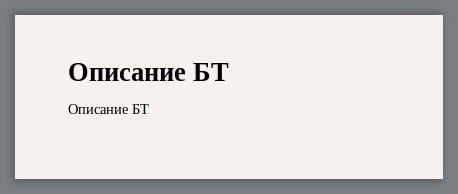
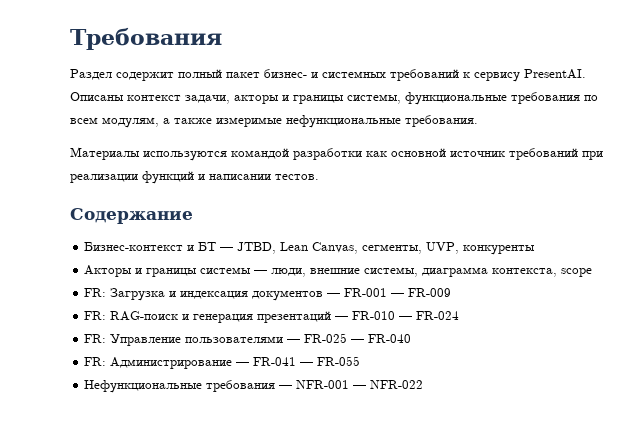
[68,63,230,81] [68,104,149,114] Описание БТ // Описание БТ -> [70,27,222,50] [70,69,586,82] [70,92,598,105] [70,115,478,128] [70,147,603,161] [70,171,319,184] [70,208,193,224] [84,242,536,255] [84,265,593,277] [84,288,452,301] [84,311,460,323] [84,333,412,346] [84,356,361,369] [84,380,424,393] Требования // Раздел содержит полный пакет бизнес- и системных требований к сервису PresentAI. Описаны контекст задачи, акторы и границы системы, функциональные требования по всем модулям, а также измеримые нефункциональные требования. // Материалы используются командой разработки как основной источник требований при реализации функций и написании тестов. // Содержание // Бизнес-контекст и БТ — JTBD, Lean Canvas, сегменты, UVP, конкуренты // Акторы и границы системы — люди, внешние системы, диаграмма контекста, scope // FR: Загрузка и индексация документов — FR-001 — FR-009 // FR: RAG-поиск и генерация презентаций — FR-010 — FR-024 // FR: Управление пользователями — FR-025 — FR-040 // FR: Администрирование — FR-041 — FR-055 // Нефункциональные требования — NFR-001 — NFR-022

